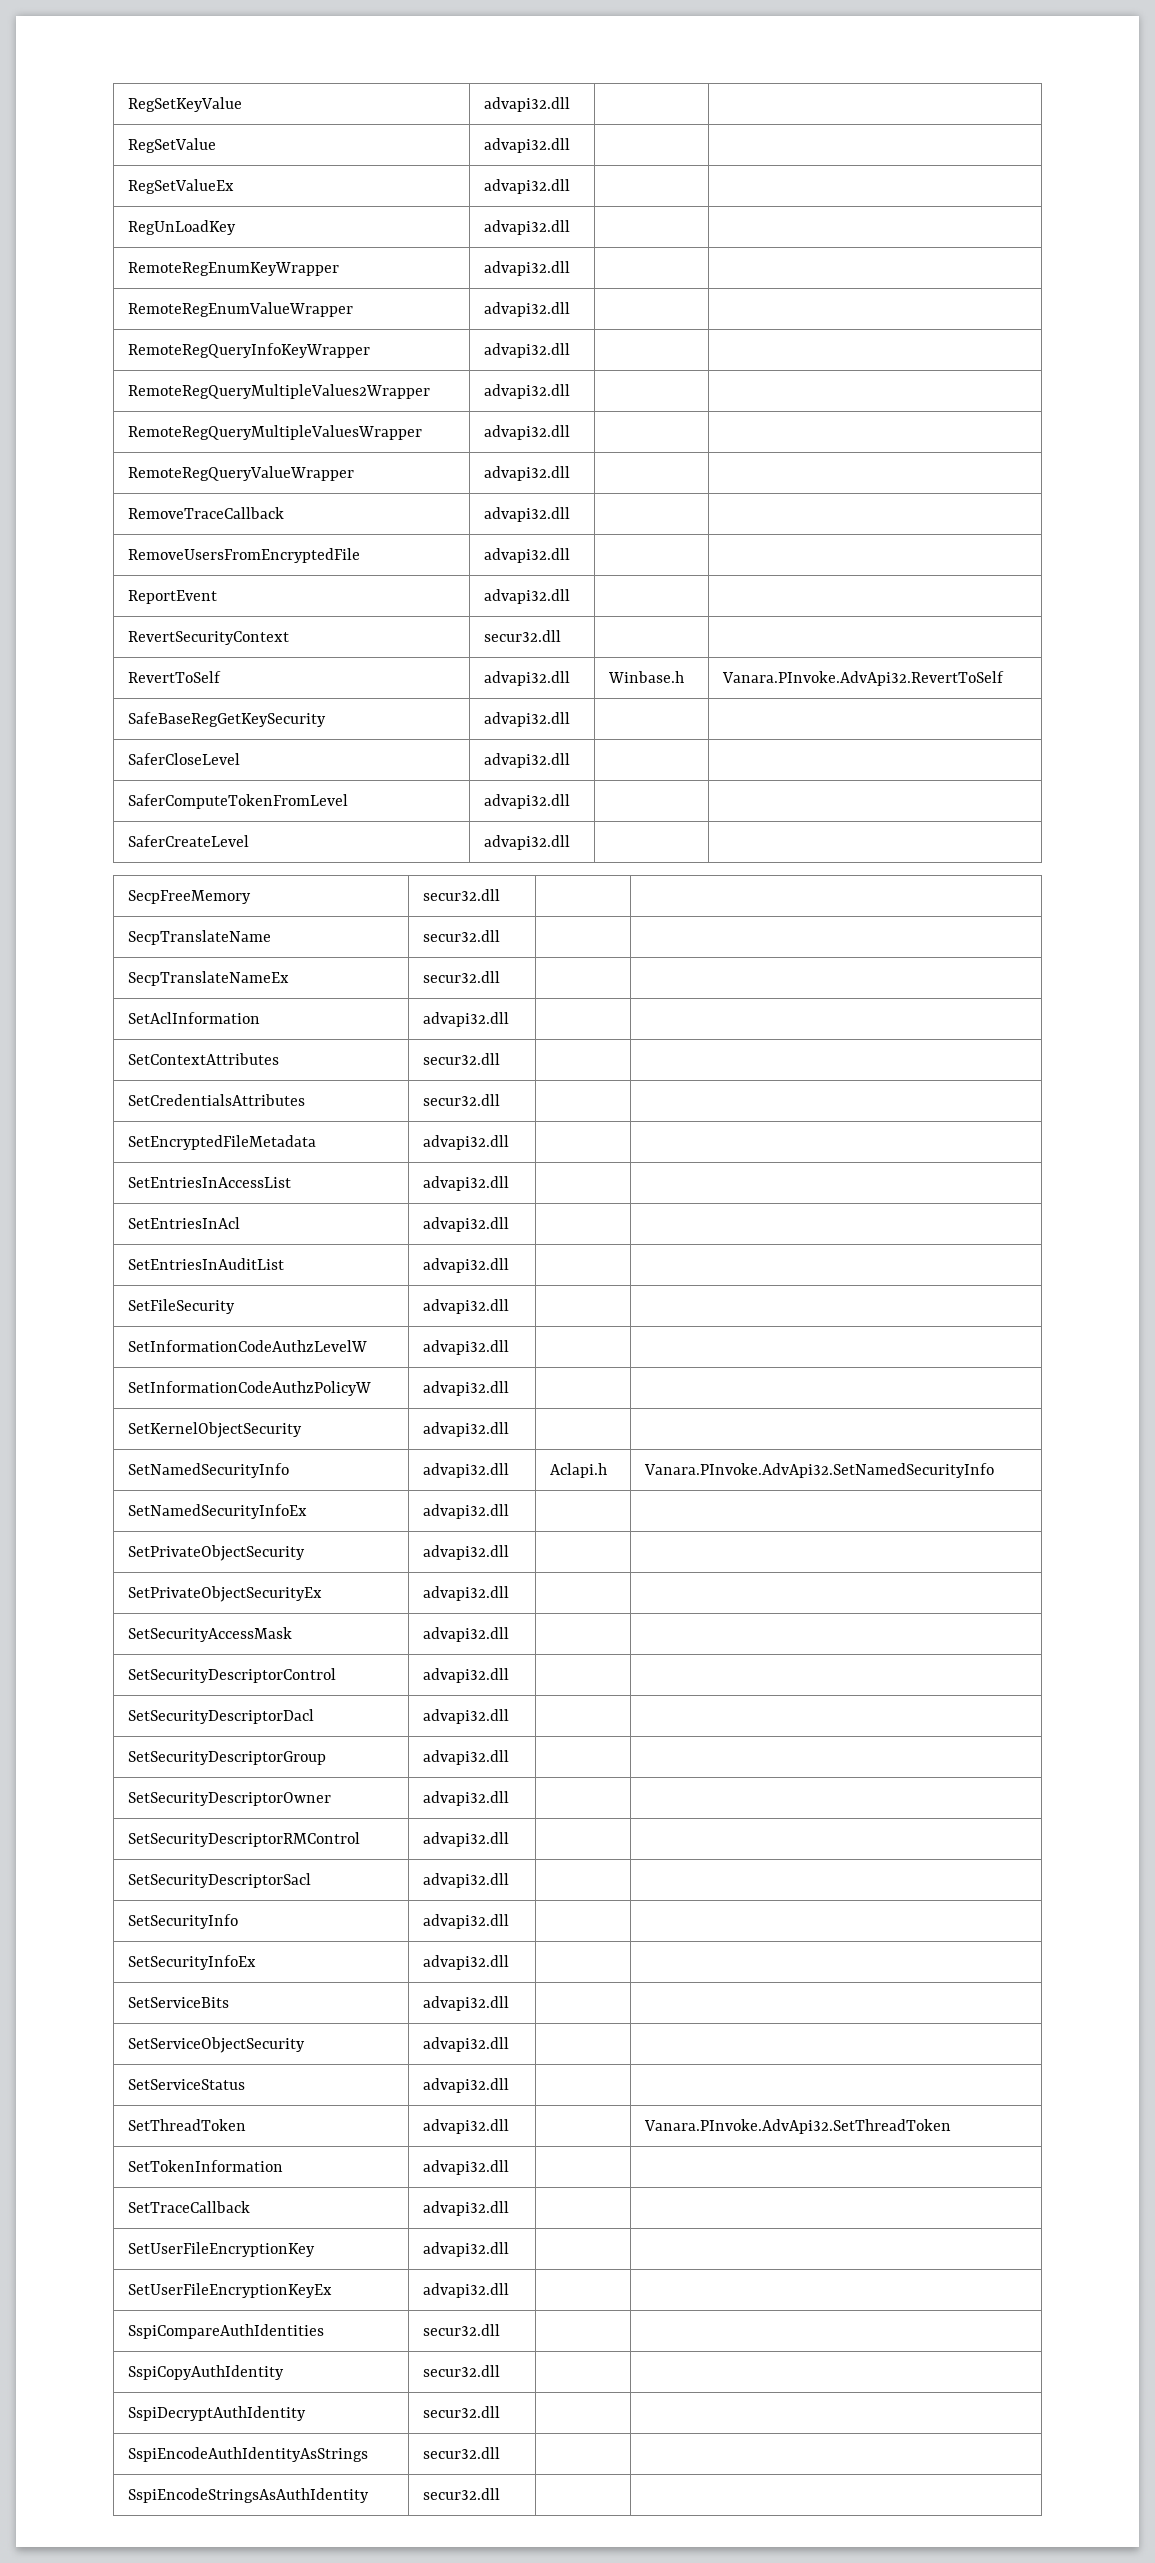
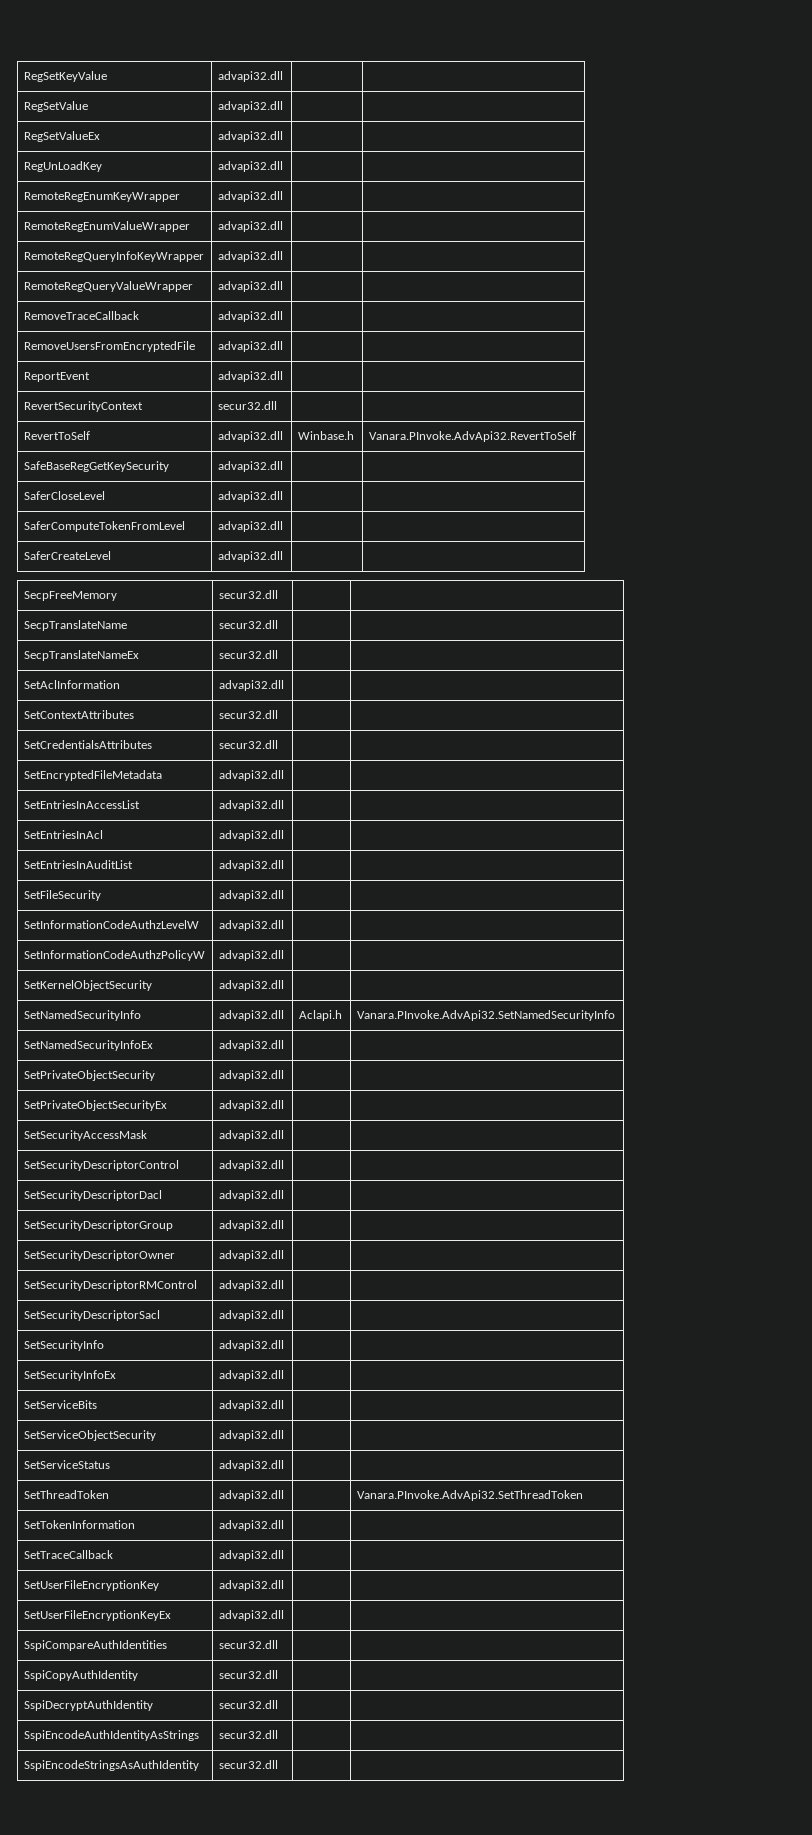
[128,384,431,399] [484,384,571,399] [128,425,423,440] [484,425,571,440] // RemoteRegQueryMultipleValues2Wrapper | advapi32.dll | | // RemoteRegQueryMultipleValuesWrapper | advapi32.dll | | -> (283, 256) none

